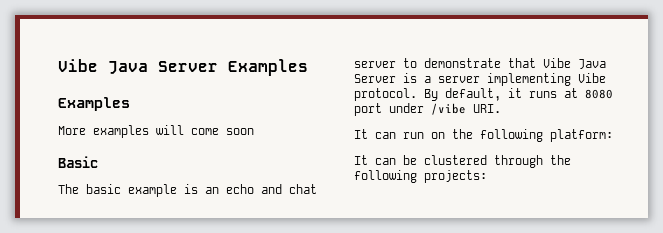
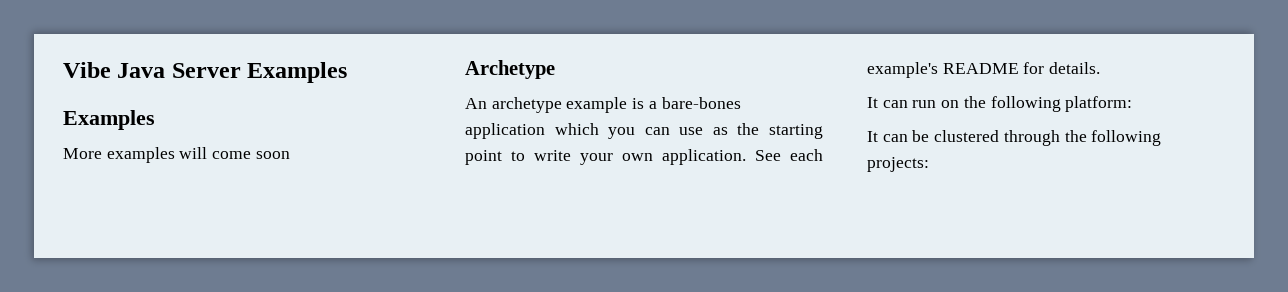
[58,156,98,168] [58,184,317,197] [354,58,606,69] [354,73,606,86] [354,88,613,101] [354,103,501,116] Basic // The basic example is an echo and chat server to demonstrate that Vibe Java Server is a server implementing Vibe protocol. By default, it runs at 8080 port under /vibe URI. -> [465,60,555,79] [465,97,741,113] [465,123,823,139] [465,149,823,165] [867,62,1101,78] Archetype // An archetype example is a bare-bones application which you can use as the starting point to write your own application. See each example's README for details.

